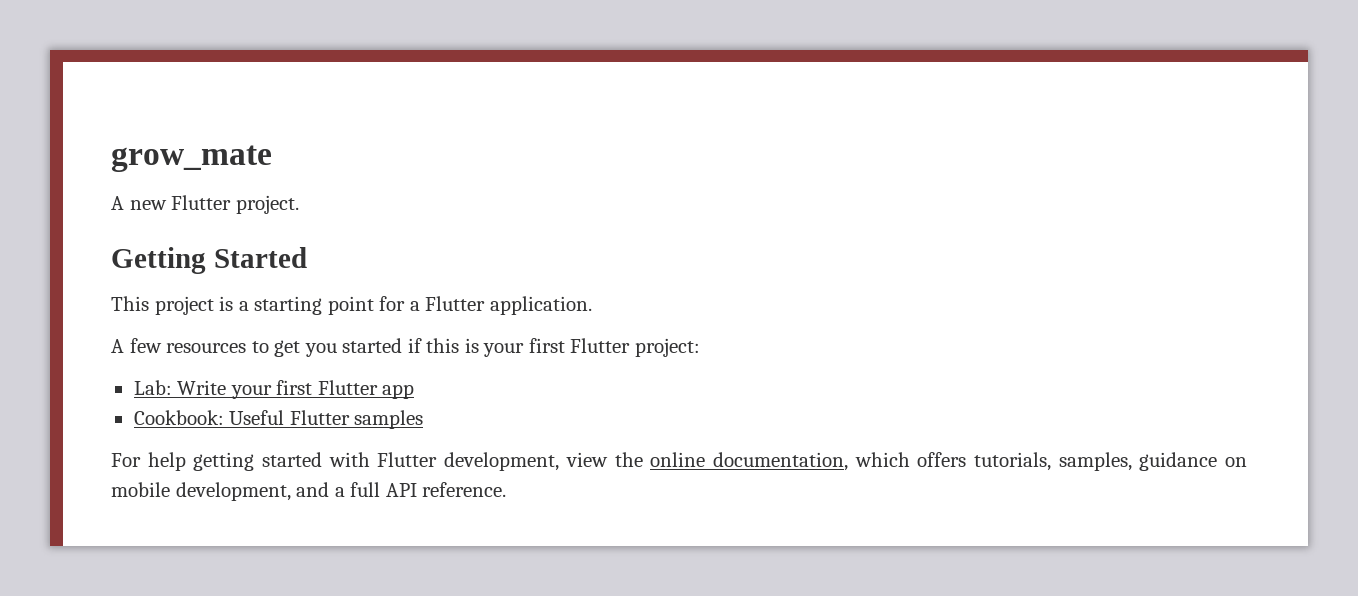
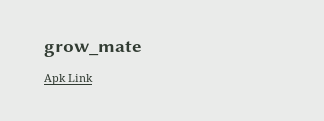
[111,195,299,214] [111,247,307,274] [111,296,592,315] [111,338,700,357] [133,380,415,399] [133,410,424,429] [111,452,1247,471] [111,482,507,501] A new Flutter project. // Getting Started // This project is a starting point for a Flutter application. // A few resources to get you started if this is your first Flutter project: // Lab: Write your first Flutter app // Cookbook: Useful Flutter samples // For help getting started with Flutter development, view the online documentation, which offers tutorials, samples, guidance on mobile development, and a full API reference. -> [44,74,93,85] Apk Link

